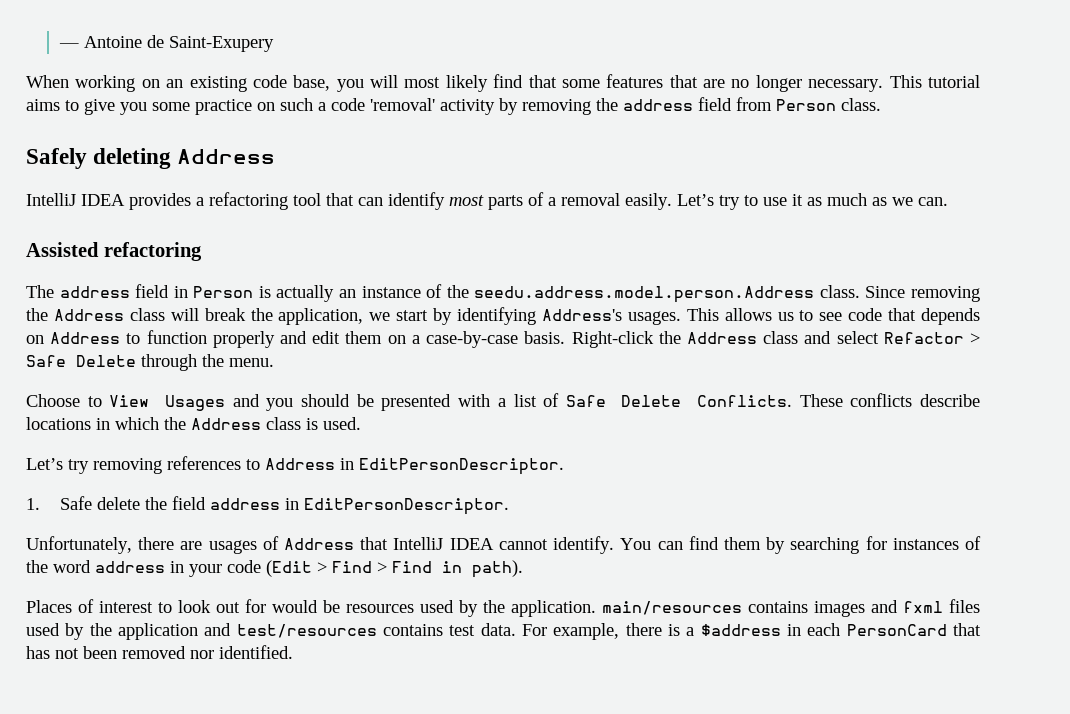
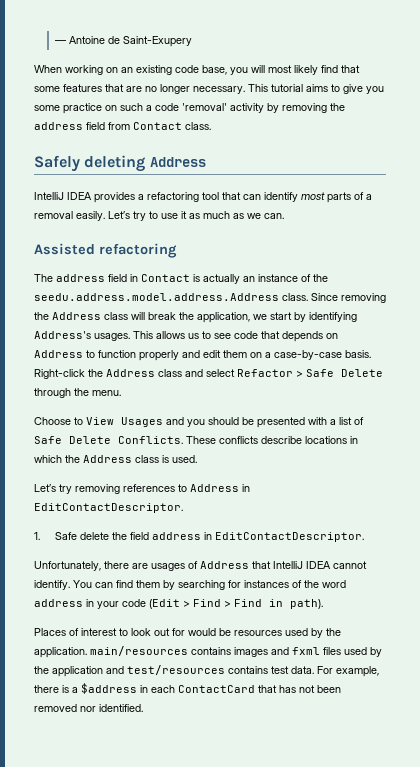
[776,99,836,111] Person -> [133,122,182,130] Contact
[193,286,254,298] Person -> [141,274,190,282] Contact
[474,286,815,303] seedu.address.model.person.Address -> [34,293,279,301] seedu.address.model.address.Address
[359,458,564,475] EditPersonDescriptor. -> [34,503,183,513] EditContactDescriptor.
[303,498,509,515] EditPersonDescriptor. -> [214,532,364,542] EditContactDescriptor.
[846,624,947,636] PersonCard -> [178,685,255,693] ContactCard

